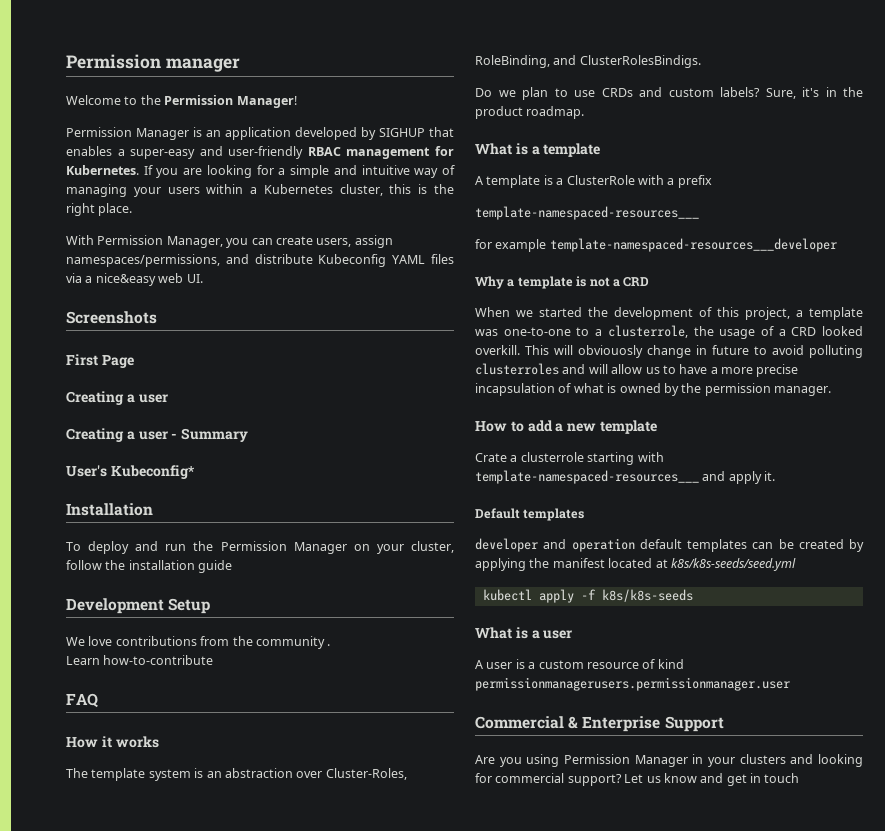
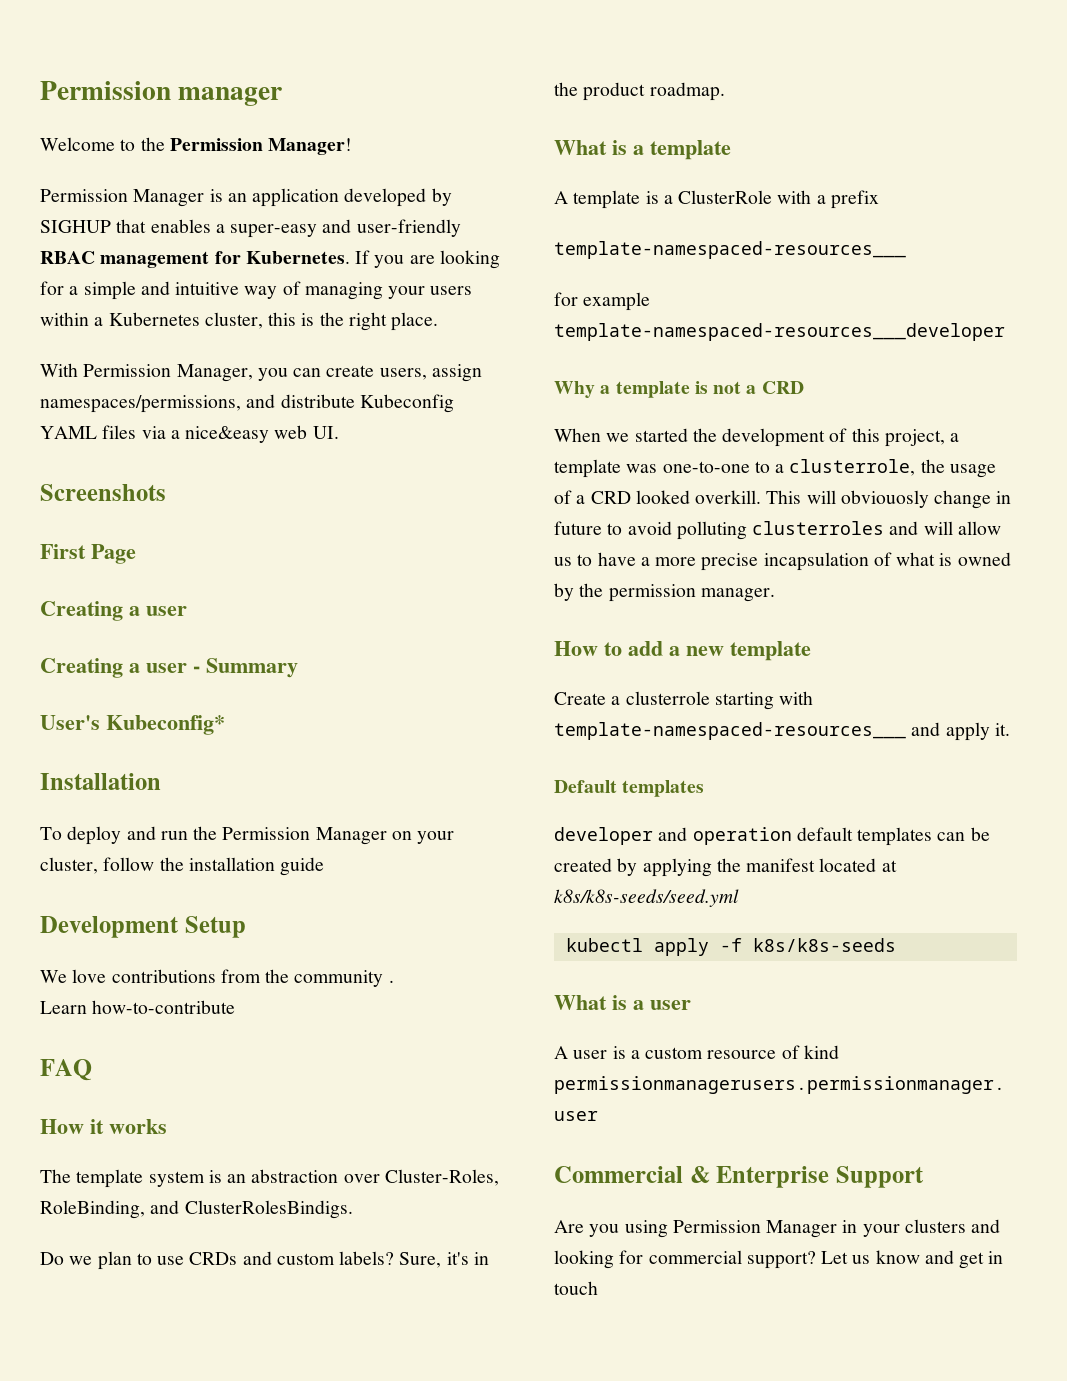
[475,453,507,462] Crate -> [554,692,606,705] Create

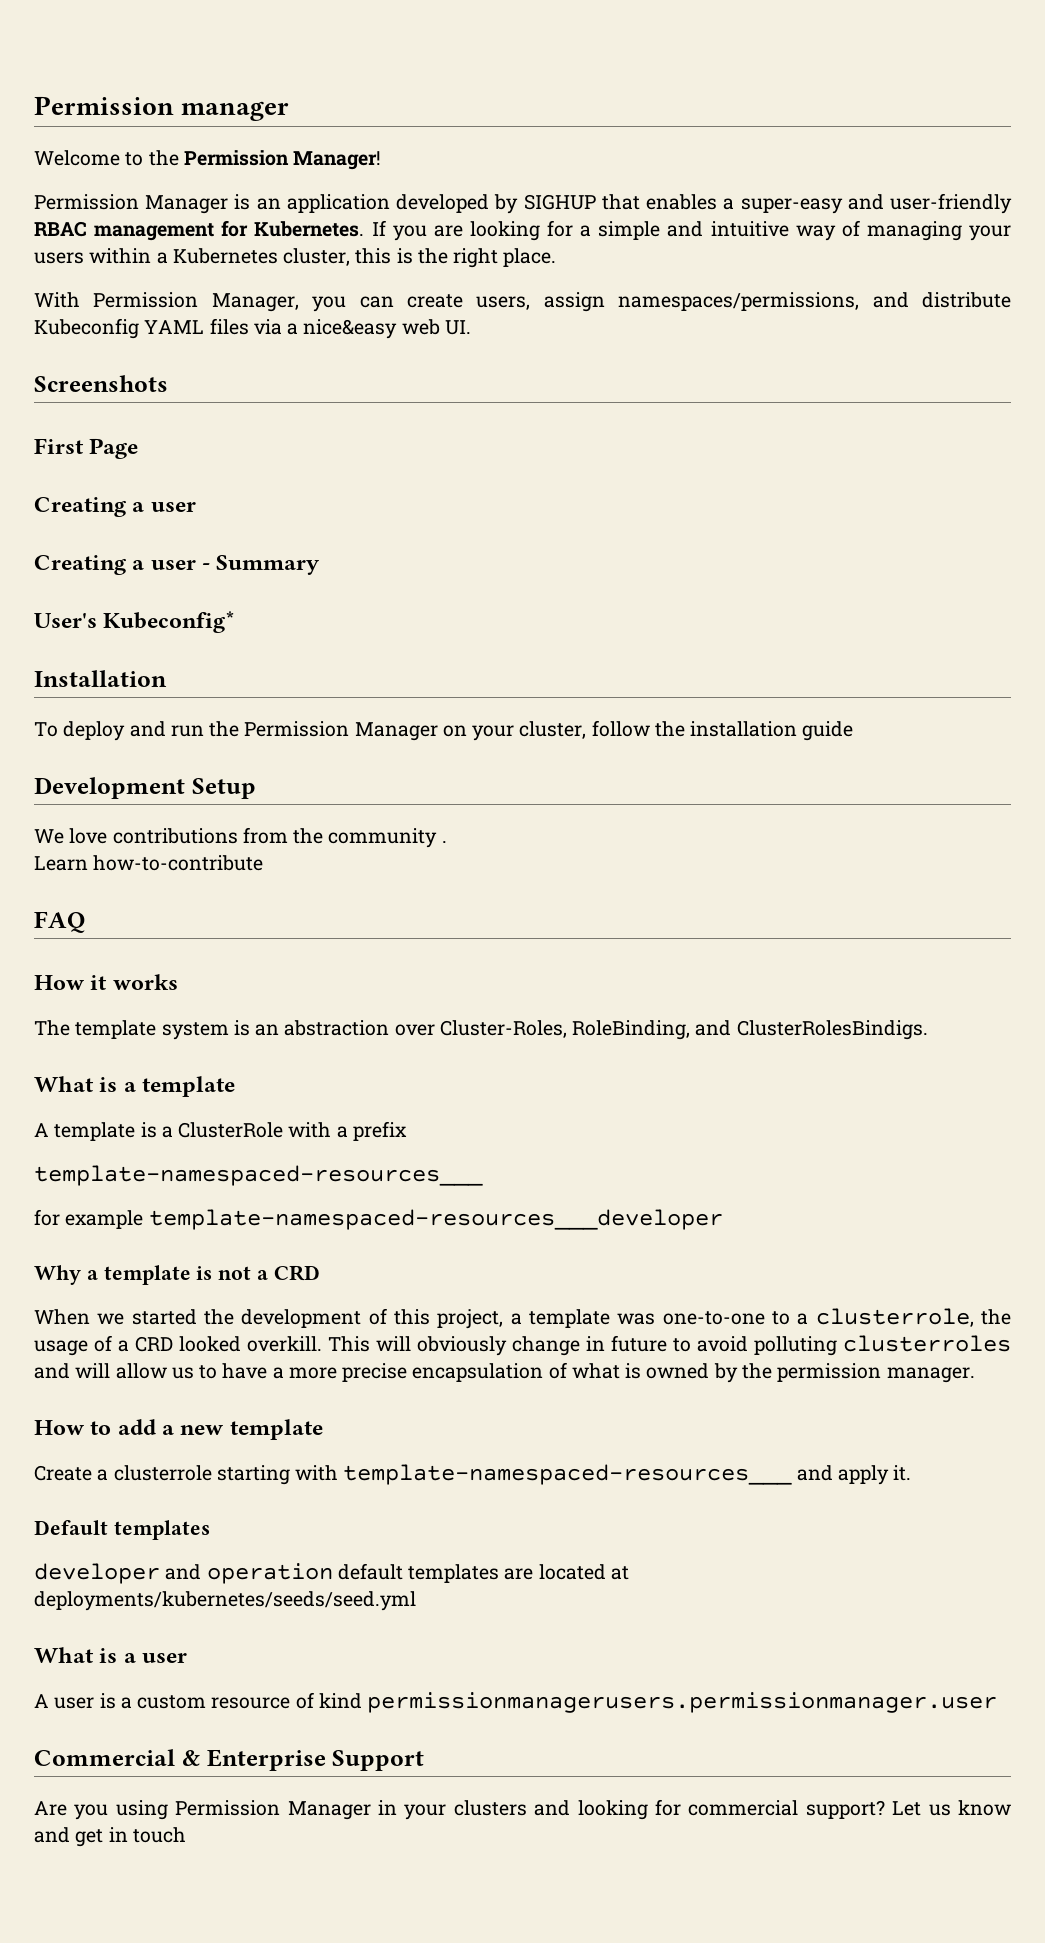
[40,1251,489,1270] [554,82,725,101] // Do we plan to use CRDs and custom labels? Sure, it's in the product roadmap. -> (928, 1030) none
[840,490,929,508] obviouosly -> [417,1336,507,1356] obviously
[763,552,869,571] incapsulation -> [412,1363,544,1382] encapsulation
[937,827,990,841] [554,858,897,877] [554,889,739,907] [565,938,896,956] can be created by applying the manifest located at k8s/k8s-seeds/seed.yml // kubectl apply -f k8s/k8s-seeds -> [504,1564,629,1580] [34,1591,416,1611] are located at deployments/kubernetes/seeds/seed.yml

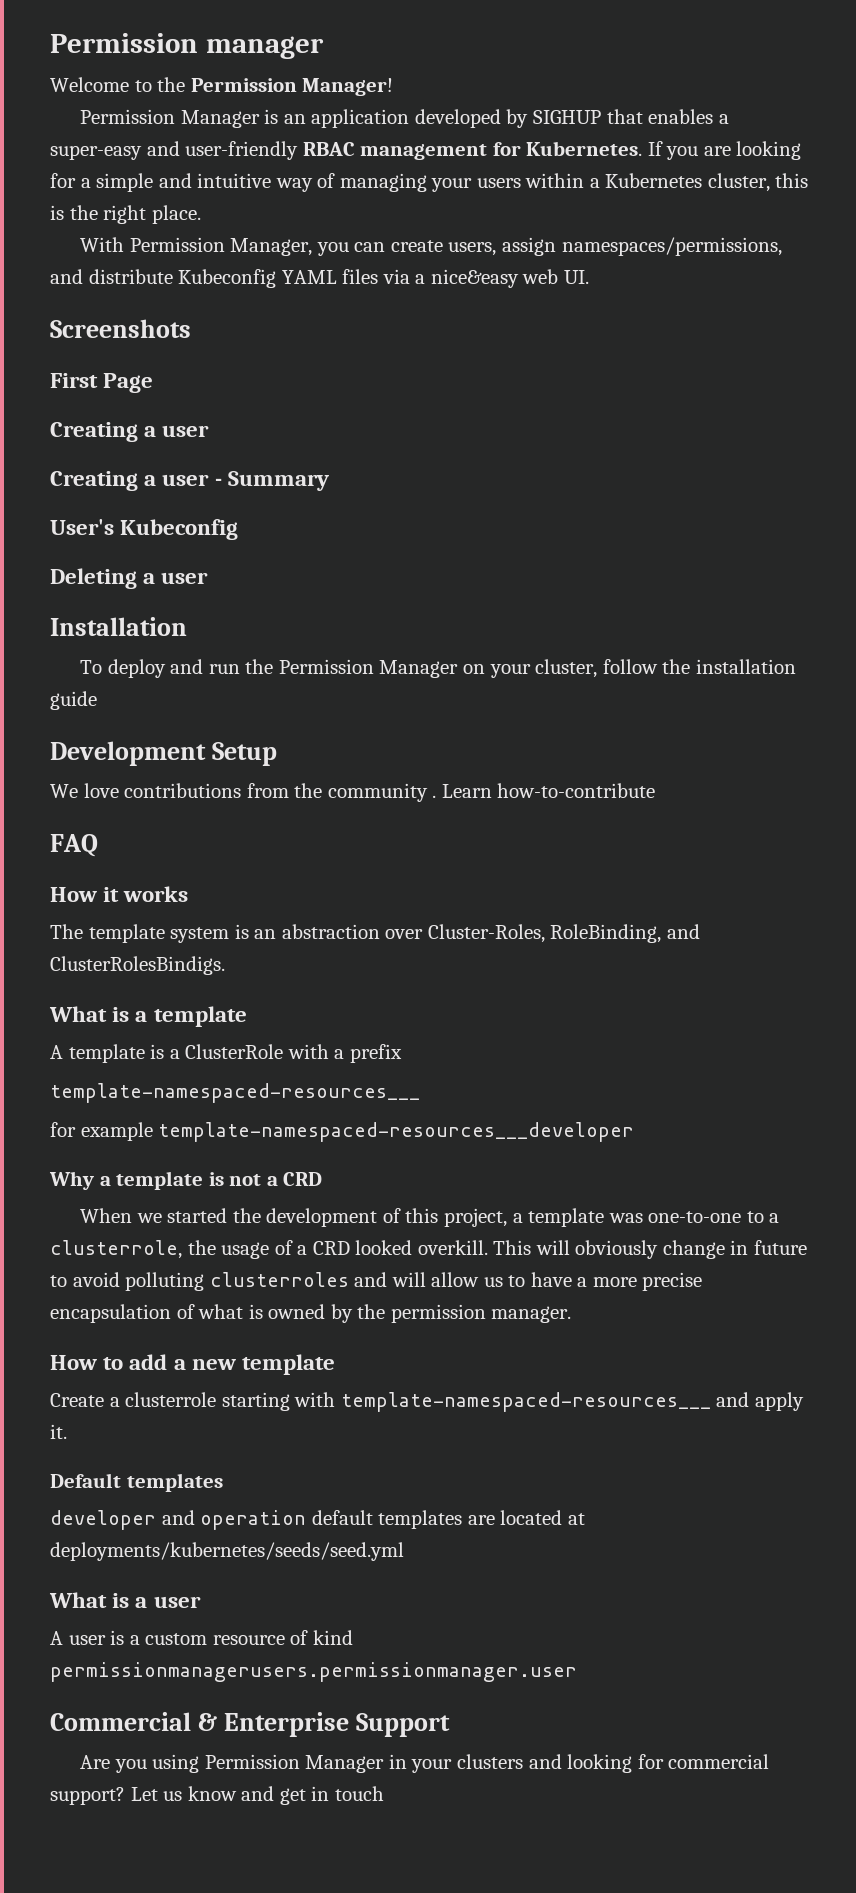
[103,611,236,633] Kubeconfig* -> [120,519,239,540] [50,568,209,589] Kubeconfig // Deleting a user
(447, 842) // -> (437, 796) none

